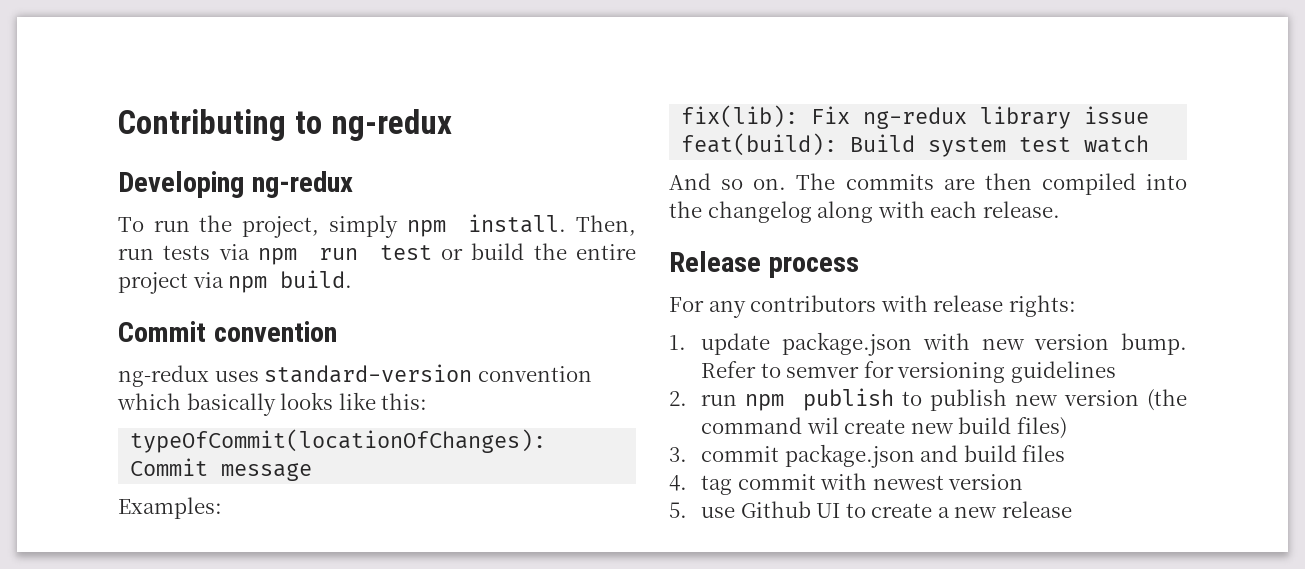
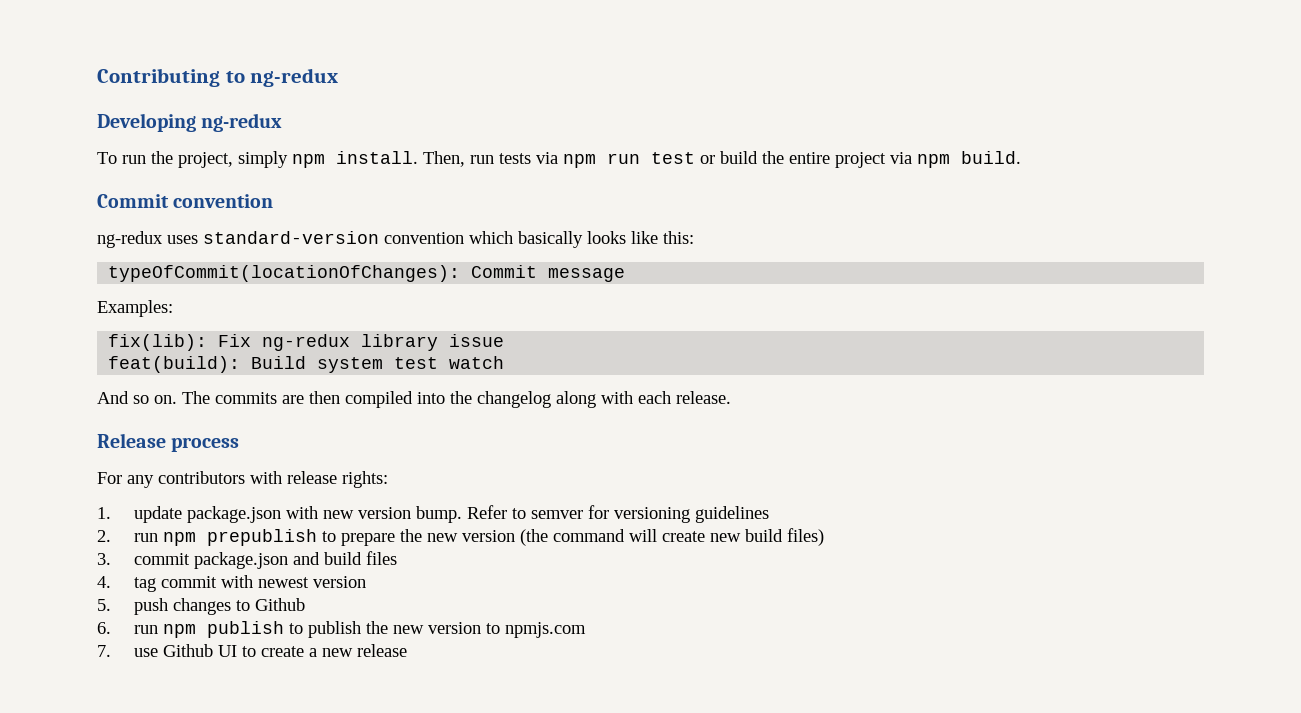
[803,388,1008,411] publish to publish -> [206,529,422,546] prepublish to prepare the
[806,417,839,434] wil -> [628,529,657,542] will
(687, 510) none -> [133,598,305,615] [97,621,586,638] [97,645,111,657] push changes to Github // 6. run npm publish to publish the new version to npmjs.com // 7.

